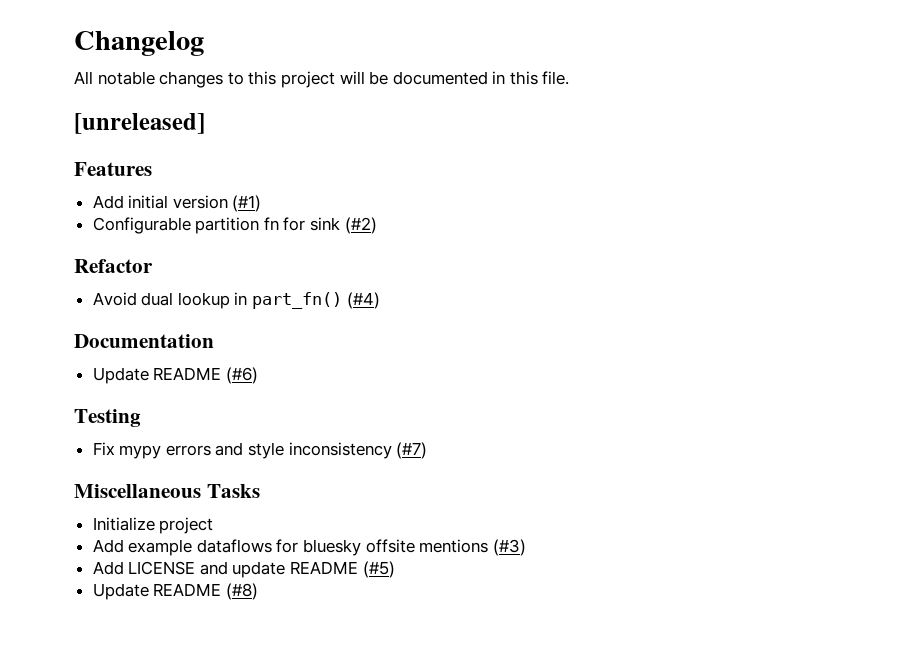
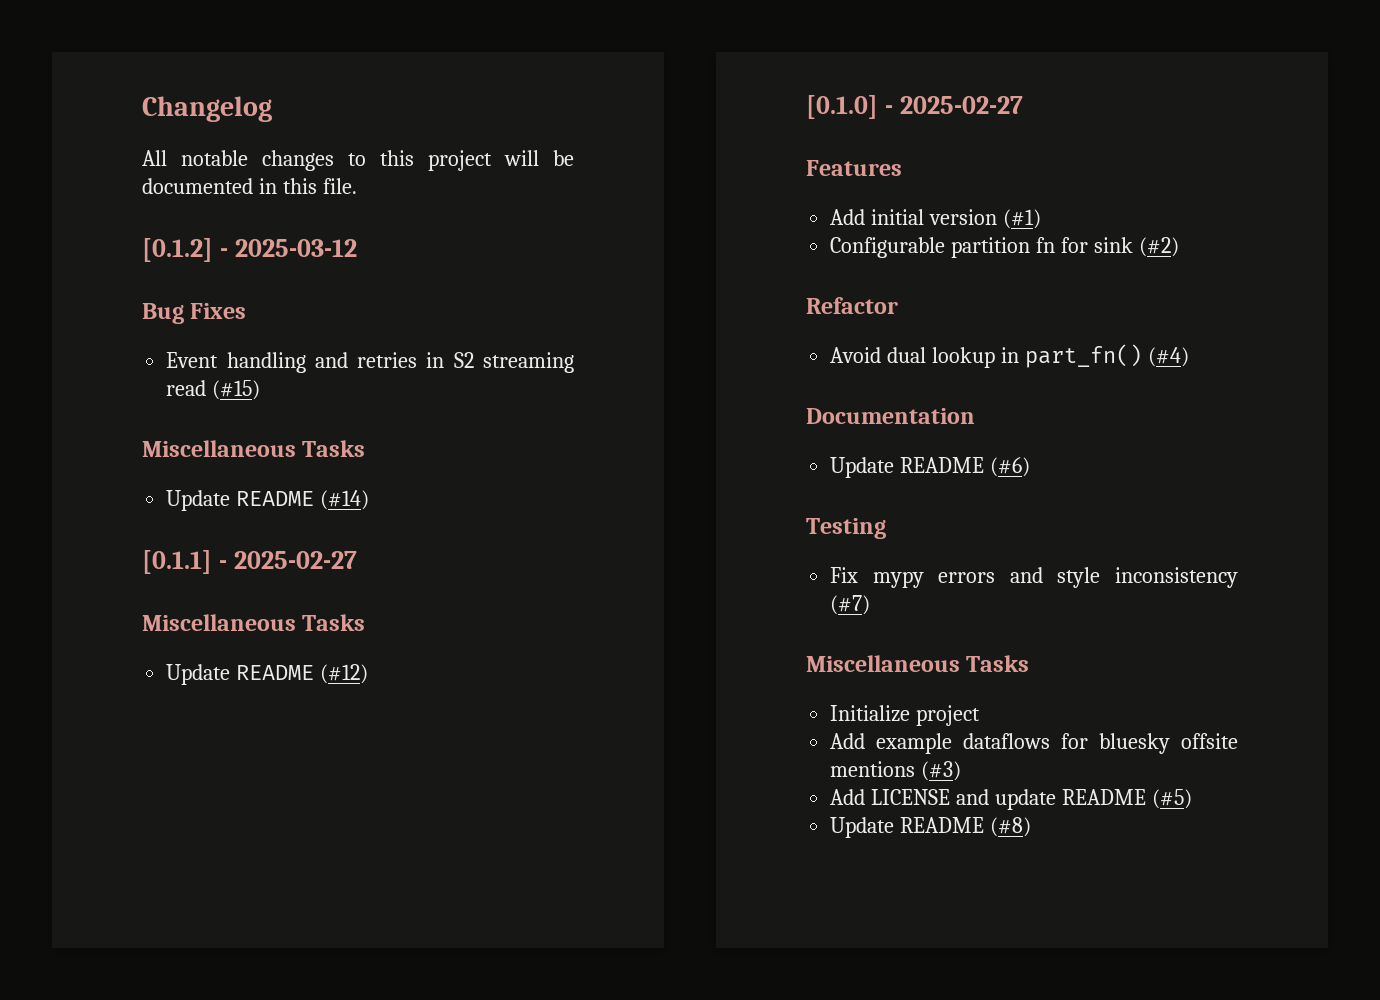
[74,113,205,134] [unreleased] -> [142,238,357,262] [142,303,247,324] [166,352,574,373] [166,380,261,400] [142,440,366,457] [166,490,370,511] [142,550,357,574] [142,614,366,631] [166,664,369,685] [806,95,1023,119] [0.1.2] - 2025-03-12 // Bug Fixes // Event handling and retries in S2 streaming read (#15) // Miscellaneous Tasks // Update README (#14) // [0.1.1] - 2025-02-27 // Miscellaneous Tasks // Update README (#12) // [0.1.0] - 2025-02-27

